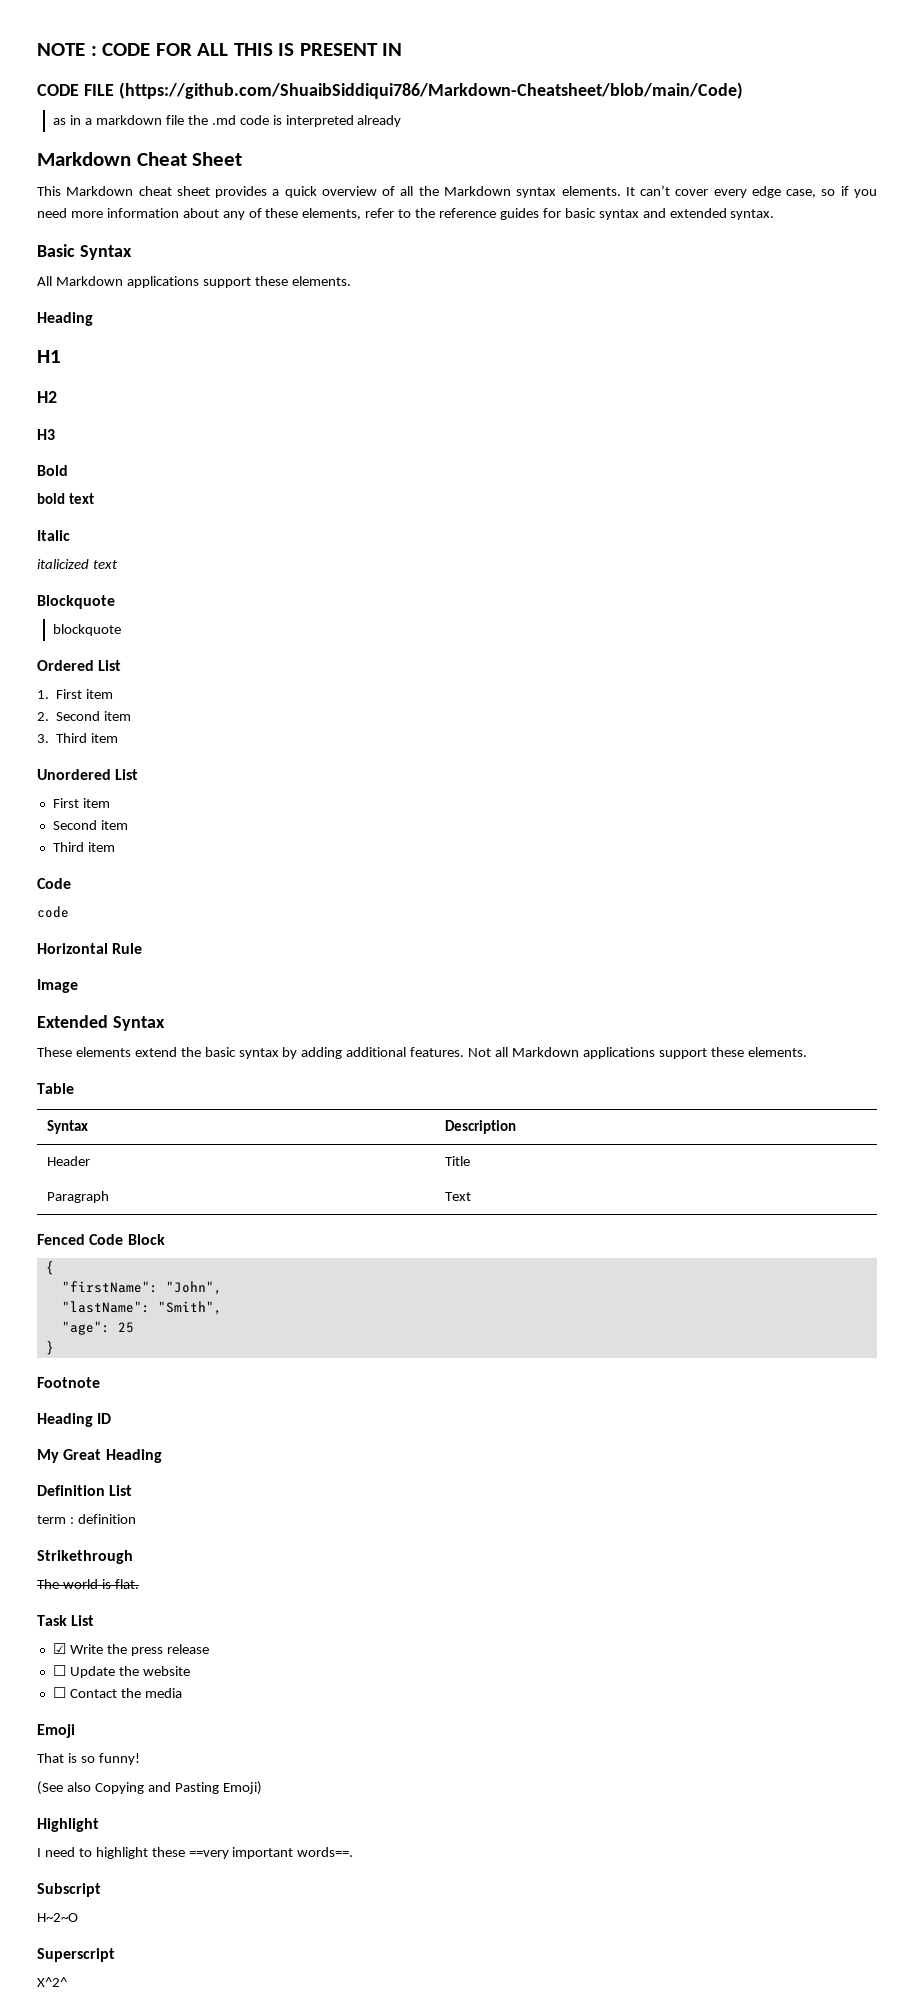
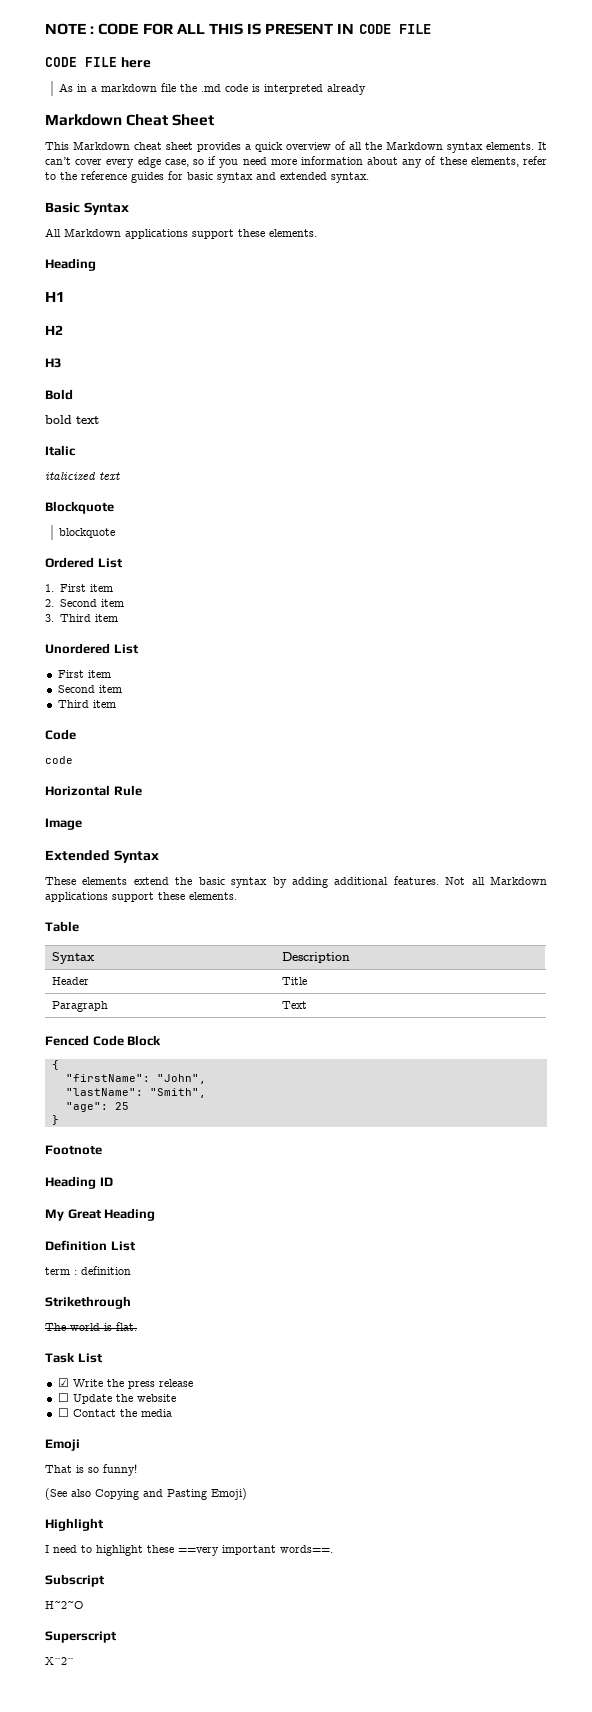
[37,82,743,99] [53,118,67,125] // CODE FILE (https://github.com/ShuaibSiddiqui786/Markdown-Cheatsheet/blob/main/Code) // as -> [358,24,431,34] [45,57,151,68] [58,83,73,92] CODE FILE // CODE FILE here // As

